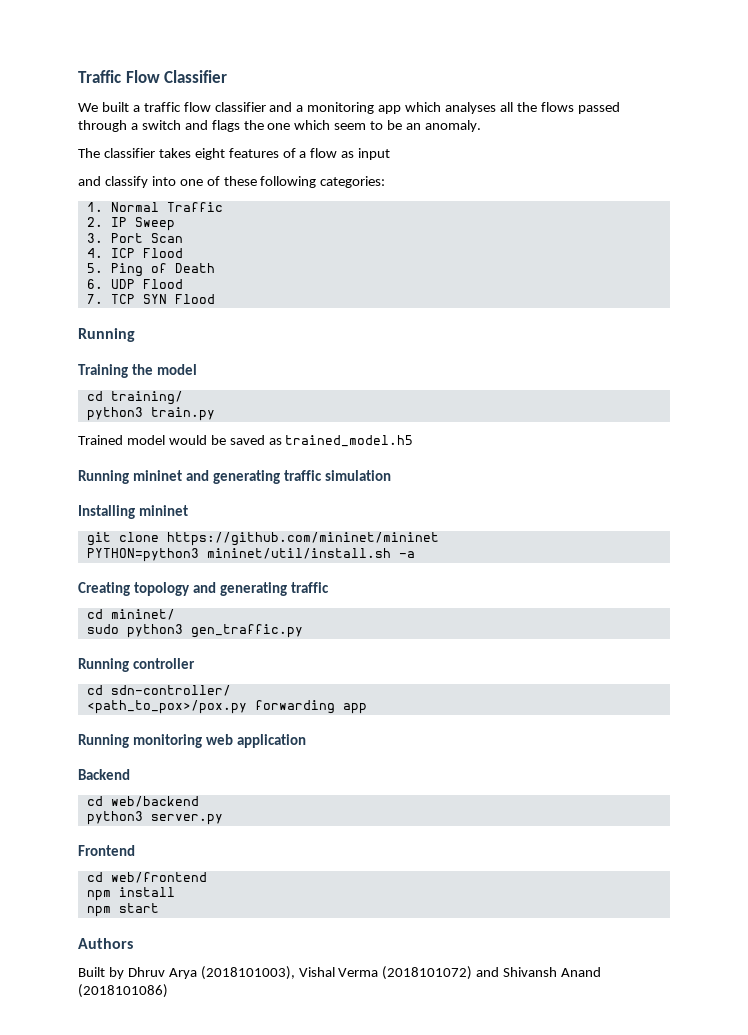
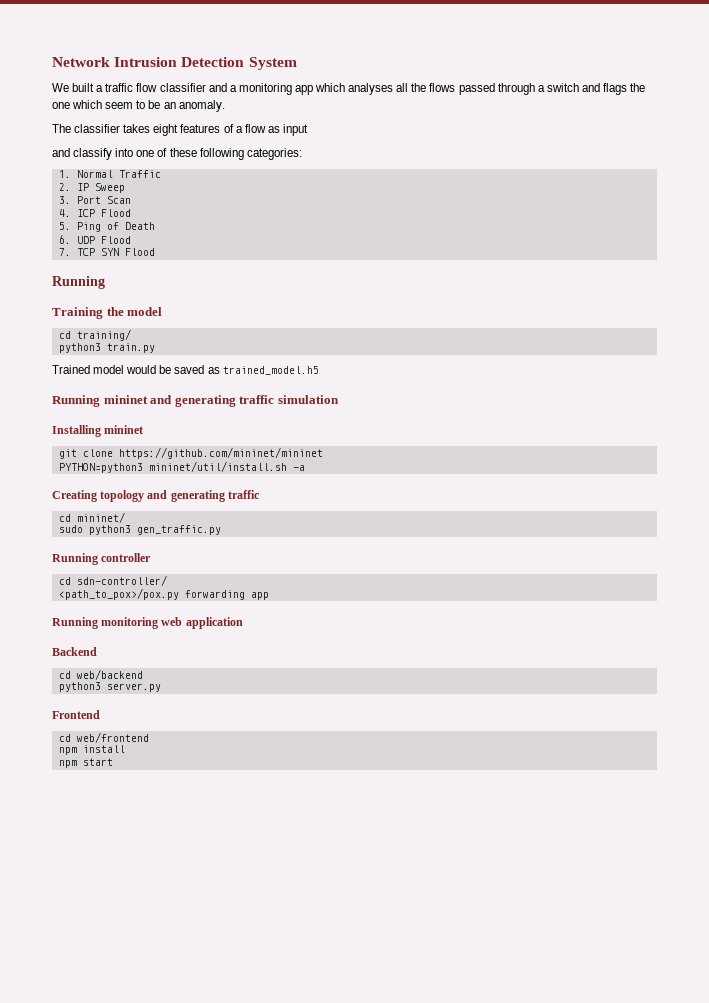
[78,70,228,83] Traffic Flow Classifier -> [52,57,297,70] Network Intrusion Detection System
[78,938,133,949] [78,966,602,980] [78,984,168,998] // Authors // Built by Dhruv Arya (2018101003), Vishal Verma (2018101072) and Shivansh Anand (2018101086) -> (113, 762) none

